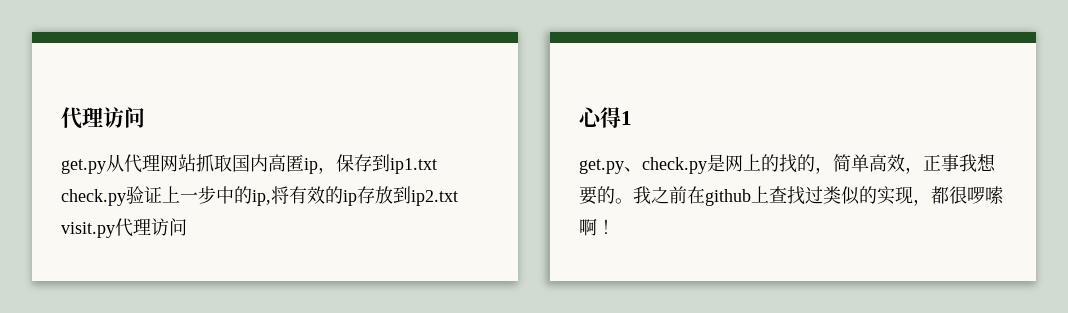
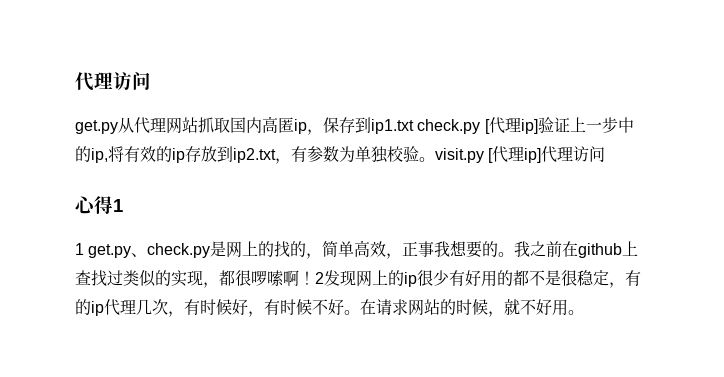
(126, 197) none -> [484,117,538,134] [代理ip]
[61,222,115,238] visit.py -> [275,146,542,164] ，有参数为单独校验。visit.py [代理ip]
(632, 118) none -> [75,243,84,255] 1
(615, 226) none -> [315,270,641,288] [75,299,584,317] 2发现网上的ip很少有好用的都不是很稳定，有的ip代理几次，有时候好，有时候不好。在请求网站的时候，就不好用。

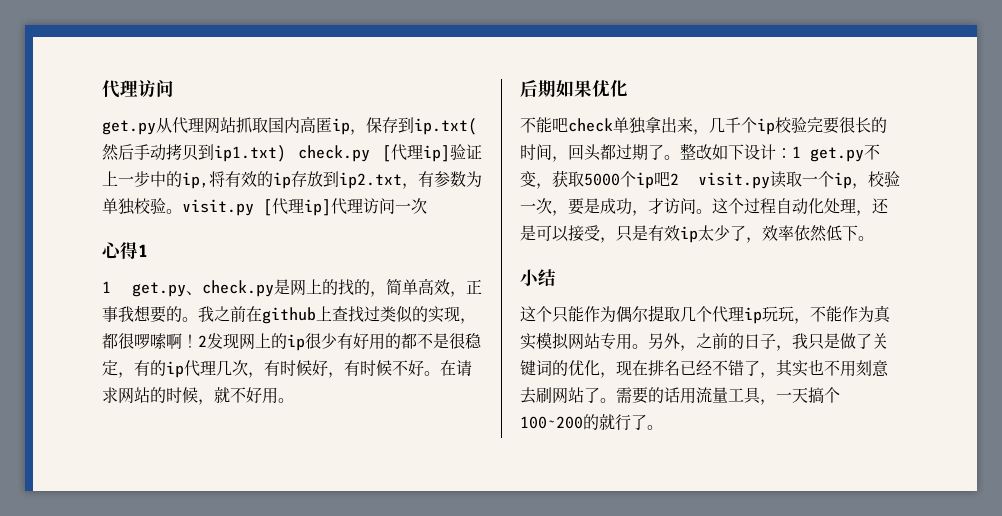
[371,119,414,134] ip1.txt -> [414,118,477,135] [102,144,286,162] ip.txt(然后手动拷贝到ip1.txt)
(606, 154) none -> [395,198,427,214] 一次
(584, 312) none -> [520,80,628,98] [520,117,887,135] [520,143,880,162] [520,170,900,189] [520,198,889,216] [520,225,874,243] [520,269,556,287] [520,305,891,324] [520,332,888,351] [520,359,889,378] [520,387,840,405] [520,414,663,431] // 后期如果优化 // 不能吧check单独拿出来，几千个ip校验完要很长的时间，回头都过期了。整改如下设计：1 get.py不变，获取5000个ip吧2 visit.py读取一个ip，校验一次，要是成功，才访问。这个过程自动化处理，还是可以接受，只是有效ip太少了，效率依然低下。 // 小结 // 这个只能作为偶尔提取几个代理ip玩玩，不能作为真实模拟网站专用。另外，之前的日子，我只是做了关键词的优化，现在排名已经不错了，其实也不用刻意去刷网站了。需要的话用流量工具，一天搞个100~200的就行了。

